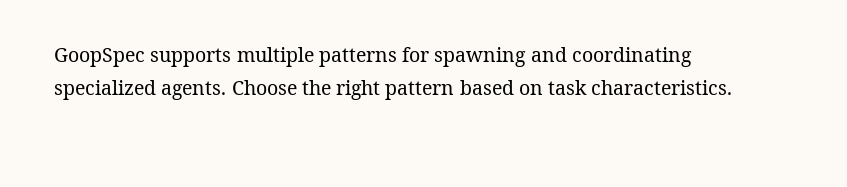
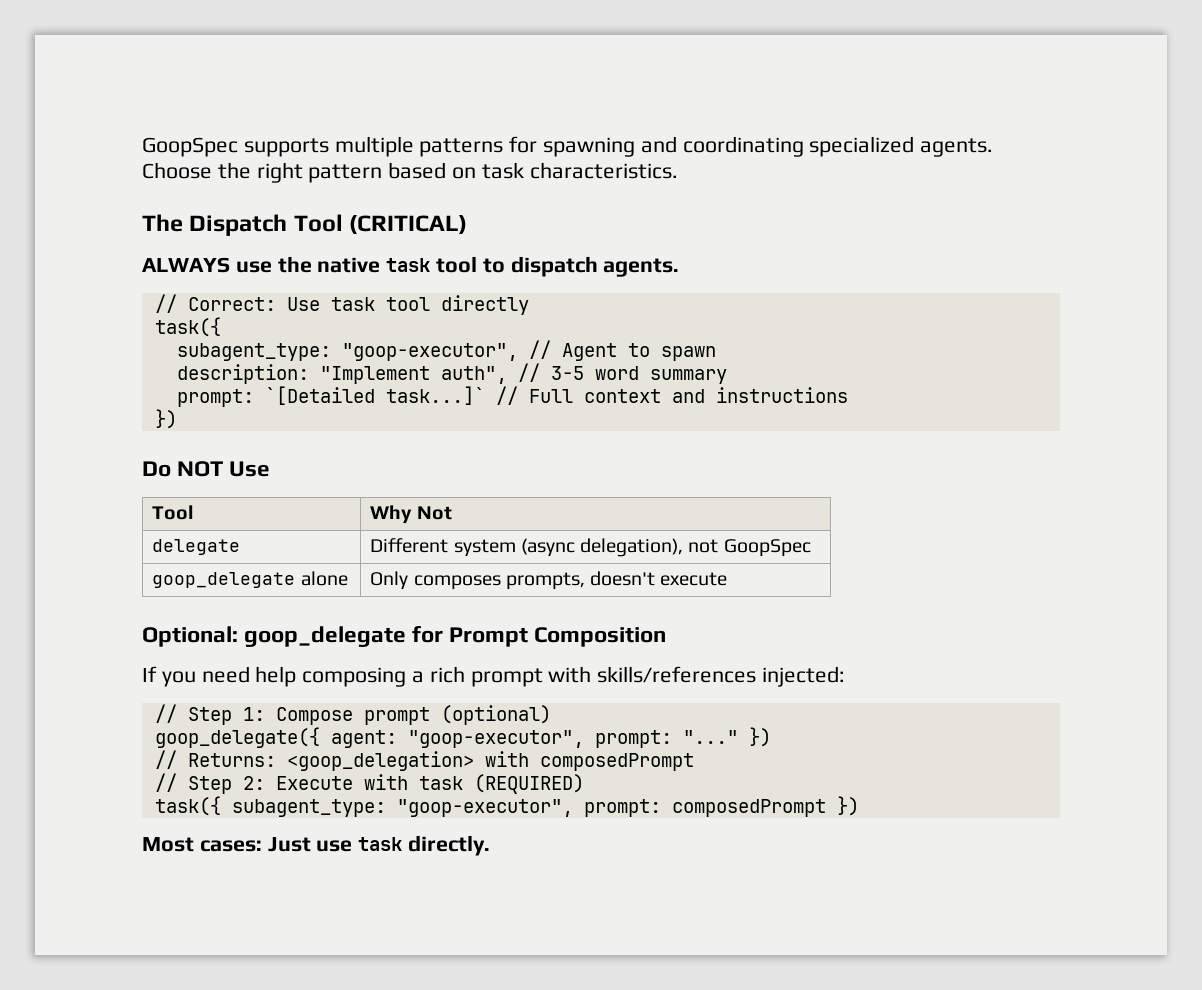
(733, 87) none -> [142,214,468,236] [142,256,680,277] [154,294,529,315] [154,317,221,337] [176,340,716,361] [176,363,727,384] [176,386,848,407] [154,409,177,429] [142,461,271,477] [152,505,195,520] [370,505,452,524] [152,539,241,555] [370,538,811,557] [152,571,348,588] [370,571,728,590] [142,626,667,647] [142,666,846,687] [154,704,551,725] [154,727,771,748] [154,750,694,771] [154,773,584,794] [154,796,859,817] [142,835,491,856] // The Dispatch Tool (CRITICAL) // ALWAYS use the native task tool to dispatch agents. // // Correct: Use task tool directly // task({ // subagent_type: "goop-executor", // Agent to spawn // description: "Implement auth", // 3-5 word summary // prompt: `[Detailed task...]` // Full context and instructions // }) // Do NOT Use // Tool | Why Not // delegate | Different system (async delegation), not GoopSpec // goop_delegate alone | Only composes prompts, doesn't execute // Optional: goop_delegate for Prompt Composition // If you need help composing a rich prompt with skills/references injected: // // Step 1: Compose prompt (optional) // goop_delegate({ agent: "goop-executor", prompt: "..." }) // // Returns: <goop_delegation> with composedPrompt // // Step 2: Execute with task (REQUIRED) // task({ subagent_type: "goop-executor", prompt: composedPrompt }) // Most cases: Just use task directly.

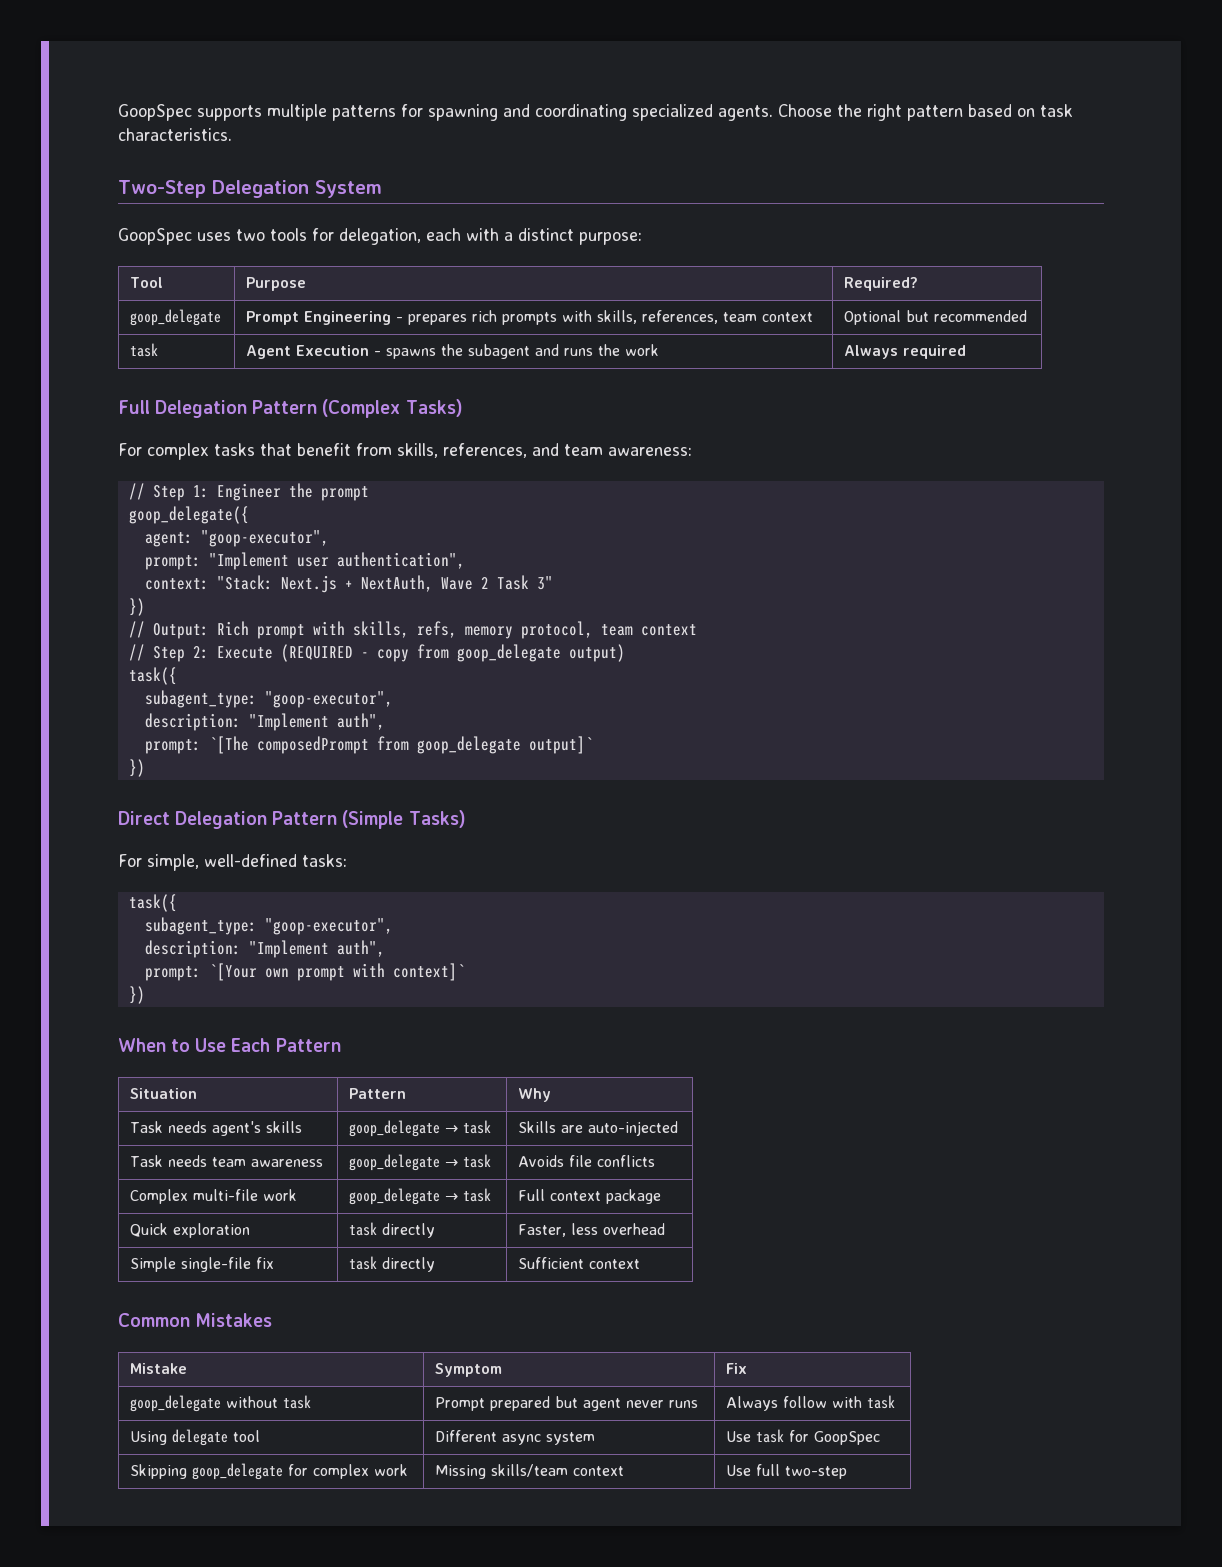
[142,214,468,236] [142,256,680,277] [154,294,529,315] [154,317,221,337] [176,340,716,361] [176,363,727,384] [176,386,848,407] [154,409,177,429] [142,461,271,477] [152,505,195,520] [370,505,452,524] The Dispatch Tool (CRITICAL) // ALWAYS use the native task tool to dispatch agents. // // Correct: Use task tool directly // task({ // subagent_type: "goop-executor", // Agent to spawn // description: "Implement auth", // 3-5 word summary // prompt: `[Detailed task...]` // Full context and instructions // }) // Do NOT Use // Tool | Why Not // -> [118,180,382,198] [118,228,642,245] [130,277,164,288] [246,277,307,291] [844,277,919,291] [130,309,222,326] [246,310,814,325] [844,310,1028,325] [130,343,159,357] [246,344,660,359] [844,345,967,359] [118,399,463,418] [118,443,692,460] [128,483,369,501] [128,506,249,524] [144,530,329,547] [144,552,465,570] [144,575,553,593] [128,598,145,616] [128,621,697,639] [128,644,625,662] [128,667,177,685] [144,690,393,708] [144,713,385,731] [144,736,593,754] [128,759,145,777] [118,810,466,829] [118,854,347,871] [128,894,177,912] [144,917,393,935] [144,940,385,958] [144,963,465,981] [128,986,145,1004] [118,1038,341,1052] [130,1088,198,1099] [349,1088,407,1099] [518,1088,552,1102] [130,1121,303,1136] [349,1120,492,1137] [518,1121,679,1136] [130,1155,324,1167] [349,1154,492,1171] [518,1155,656,1167] [130,1189,298,1204] [349,1188,492,1205] [518,1189,662,1204] [130,1223,251,1238] [349,1222,436,1238] [518,1223,666,1237] [130,1257,275,1272] [349,1256,436,1272] [518,1257,641,1269] [118,1313,273,1327] [130,1363,188,1374] [435,1363,503,1377] [726,1363,748,1374] [130,1395,312,1412] [435,1396,699,1411] [726,1395,896,1411] [130,1431,168,1445] Two-Step Delegation System // GoopSpec uses two tools for delegation, each with a distinct purpose: // Tool | Purpose | Required? // goop_delegate | Prompt Engineering - prepares rich prompts with skills, references, team context | Optional but recommended // task | Agent Execution - spawns the subagent and runs the work | Always required // Full Delegation Pattern (Complex Tasks) // For complex tasks that benefit from skills, references, and team awareness: // // Step 1: Engineer the prompt // goop_delegate({ // agent: "goop-executor", // prompt: "Implement user authentication", // context: "Stack: Next.js + NextAuth, Wave 2 Task 3" // }) // // Output: Rich prompt with skills, refs, memory protocol, team context // // Step 2: Execute (REQUIRED - copy from goop_delegate output) // task({ // subagent_type: "goop-executor", // description: "Implement auth", // prompt: `[The composedPrompt from goop_delegate output]` // }) // Direct Delegation Pattern (Simple Tasks) // For simple, well-defined tasks: // task({ // subagent_type: "goop-executor", // description: "Implement auth", // prompt: `[Your own prompt with context]` // }) // When to Use Each Pattern // Situation | Pattern | Why // Task needs agent's skills | goop_delegate → task | Skills are auto-injected // Task needs team awareness | goop_delegate → task | Avoids file conflicts // Complex multi-file work | goop_delegate → task | Full context package // Quick exploration | task directly | Faster, less overhead // Simple single-file fix | task directly | Sufficient context // Common Mistakes // Mistake | Symptom | Fix // goop_delegate without task | Prompt prepared but agent never runs | Always follow with task // Using
(241, 547) none -> [233,1430,261,1442] tool
(449, 545) none -> [502,1434,542,1445] async
[520,538,811,557] [152,571,348,588] [370,571,728,590] [142,626,667,647] [142,666,846,687] [154,704,551,725] [154,727,771,748] [154,750,694,771] [154,773,584,794] [154,796,859,817] [142,835,491,856] (async delegation), not GoopSpec // goop_delegate alone | Only composes prompts, doesn't execute // Optional: goop_delegate for Prompt Composition // If you need help composing a rich prompt with skills/references injected: // // Step 1: Compose prompt (optional) // goop_delegate({ agent: "goop-executor", prompt: "..." }) // // Returns: <goop_delegation> with composedPrompt // // Step 2: Execute with task (REQUIRED) // task({ subagent_type: "goop-executor", prompt: composedPrompt }) // Most cases: Just use task directly. -> [726,1429,881,1445] [130,1463,409,1480] [435,1464,625,1479] [726,1464,848,1479] | Use task for GoopSpec // Skipping goop_delegate for complex work | Missing skills/team context | Use full two-step

